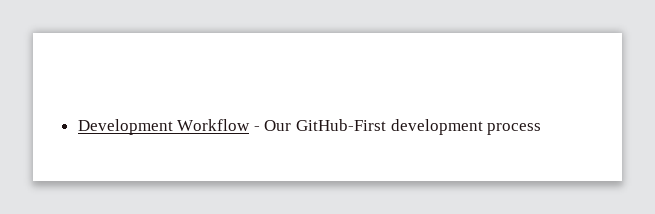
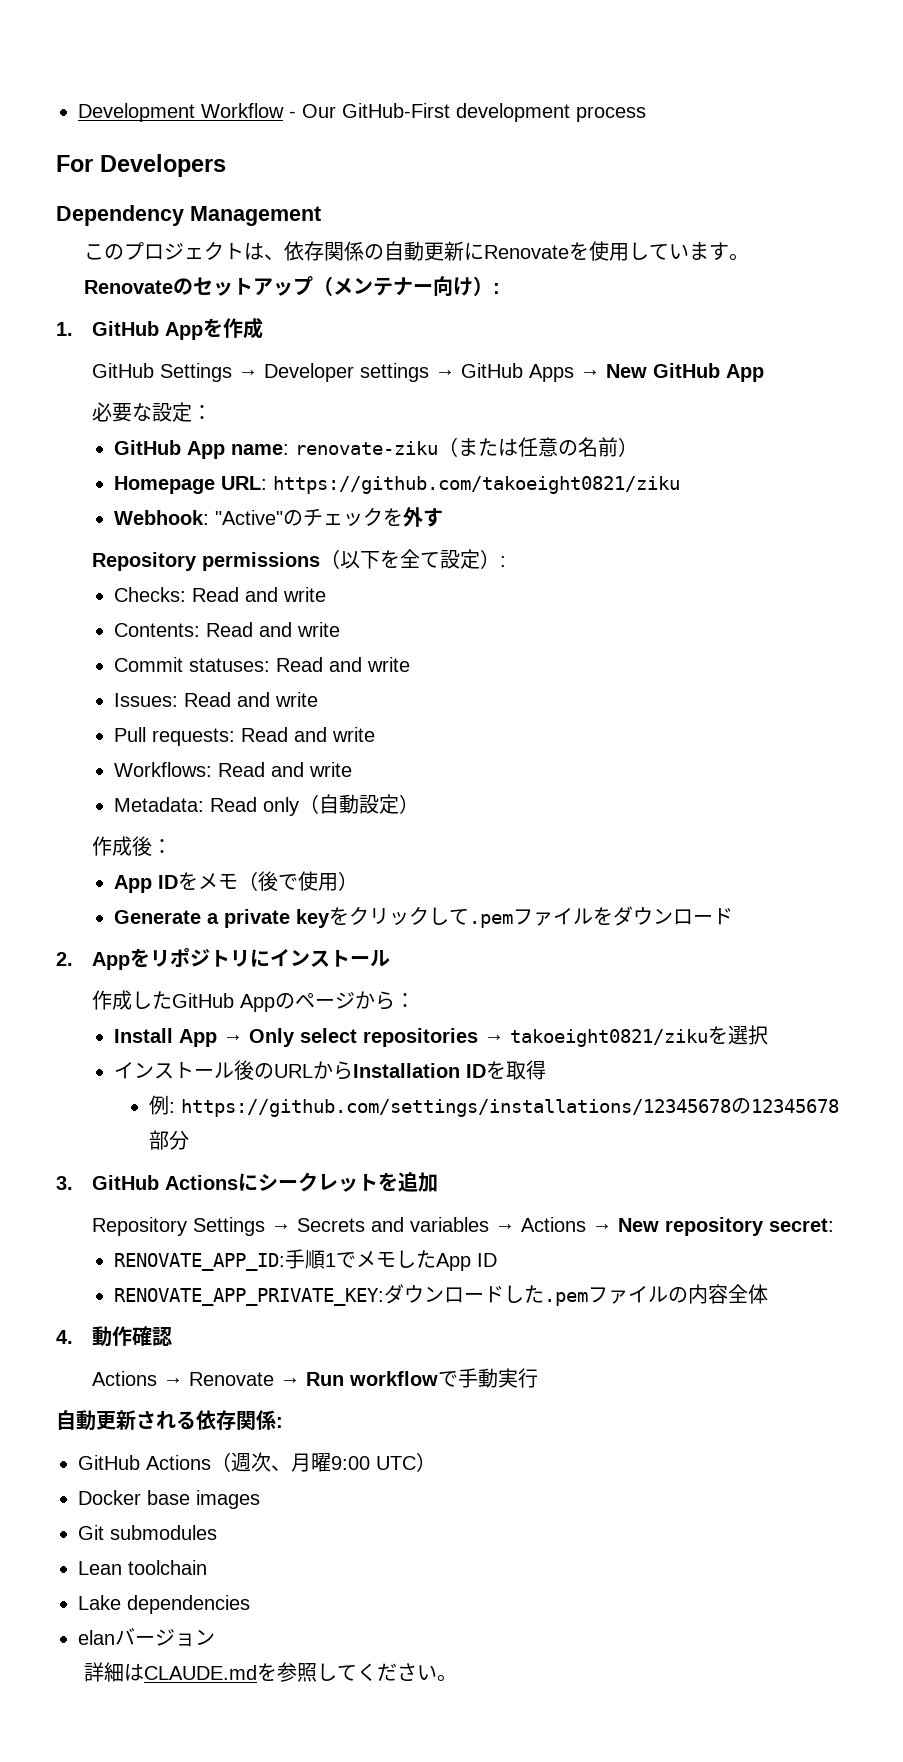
(542, 129) none -> [56,154,226,177] [56,205,321,226] [83,241,749,261] [83,276,500,296] [56,317,263,340] [91,363,764,382] [91,402,212,422] [113,437,638,459] [113,476,680,494] [113,507,443,527] [91,549,506,571] [113,587,326,602] [113,622,340,637] [113,657,410,672] [113,692,318,707] [113,727,375,746] [113,762,352,777] [113,794,419,816] [91,836,172,856] [113,871,358,893] [113,906,733,928] [56,948,390,970] [91,990,415,1012] [113,1025,768,1047] [113,1060,546,1080] [149,1095,840,1117] [149,1130,190,1150] [56,1172,438,1192] [91,1217,834,1236] [113,1249,497,1271] [113,1284,768,1306] [56,1326,172,1347] [91,1368,538,1388] [56,1410,283,1431] [78,1452,436,1472] [78,1490,260,1509] [78,1525,217,1540] [78,1560,207,1575] [78,1595,250,1614] [78,1628,215,1647] [83,1662,457,1682] // For Developers // Dependency Management // このプロジェクトは、依存関係の自動更新にRenovateを使用しています。 // Renovateのセットアップ（メンテナー向け）: // 1. GitHub Appを作成 // GitHub Settings → Developer settings → GitHub Apps → New GitHub App // 必要な設定： // GitHub App name: renovate-ziku（または任意の名前） // Homepage URL: https://github.com/takoeight0821/ziku // Webhook: "Active"のチェックを外す // Repository permissions（以下を全て設定）: // Checks: Read and write // Contents: Read and write // Commit statuses: Read and write // Issues: Read and write // Pull requests: Read and write // Workflows: Read and write // Metadata: Read only（自動設定） // 作成後： // App IDをメモ（後で使用） // Generate a private keyをクリックして.pemファイルをダウンロード // 2. Appをリポジトリにインストール // 作成したGitHub Appのページから： // Install App → Only select repositories → takoeight0821/zikuを選択 // インストール後のURLからInstallation IDを取得 // 例: https://github.com/settings/installations/12345678の12345678部分 // 3. GitHub Actionsにシークレットを追加 // Repository Settings → Secrets and variables → Actions → New repository secret: // RENOVATE_APP_ID:手順1でメモしたApp ID // RENOVATE_APP_PRIVATE_KEY:ダウンロードした.pemファイルの内容全体 // 4.動作確認 // Actions → Renovate → Run workflowで手動実行 // 自動更新される依存関係: // GitHub Actions（週次、月曜9:00 UTC） // Docker base images // Git submodules // Lean toolchain // Lake dependencies // elanバージョン // 詳細はCLAUDE.mdを参照してください。

